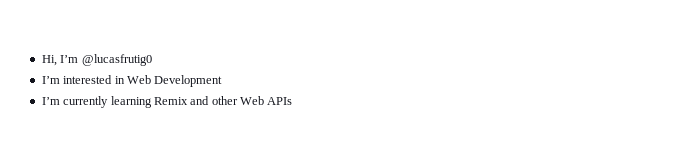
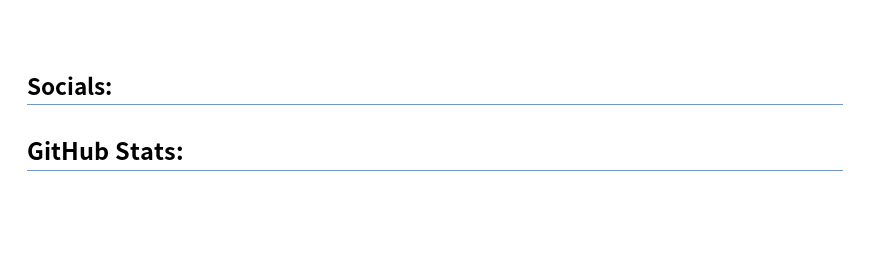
[41,54,152,66] [41,75,223,87] [41,96,293,108] Hi, I’m @lucasfrutig0 // I’m interested in Web Development // I’m currently learning Remix and other Web APIs -> [27,76,112,95] [27,141,185,160] Socials: // GitHub Stats:

